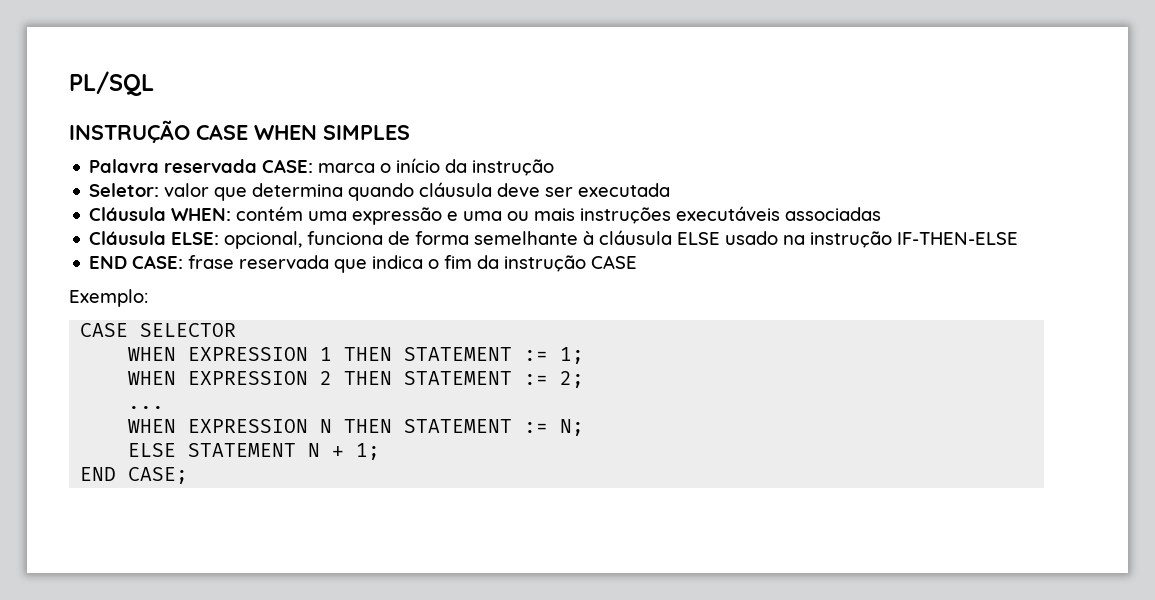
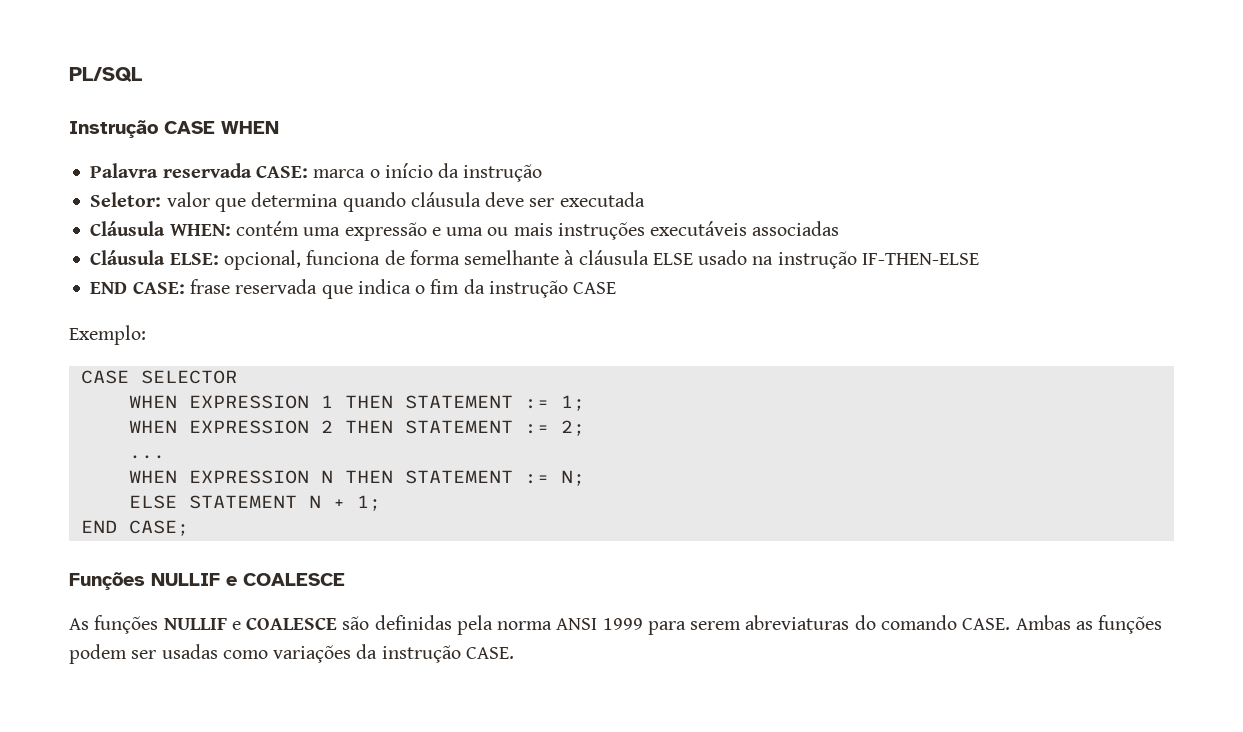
[69,120,190,143] INSTRUÇÃO -> [69,120,158,138] Instrução
[323,125,410,140] SIMPLES -> (279, 127) none
(189, 475) none -> [69,572,345,590] [69,615,1163,635] [69,644,514,664] // Funções NULLIF e COALESCE // As funções NULLIF e COALESCE são definidas pela norma ANSI 1999 para serem abreviaturas do comando CASE. Ambas as funções podem ser usadas como variações da instrução CASE.

